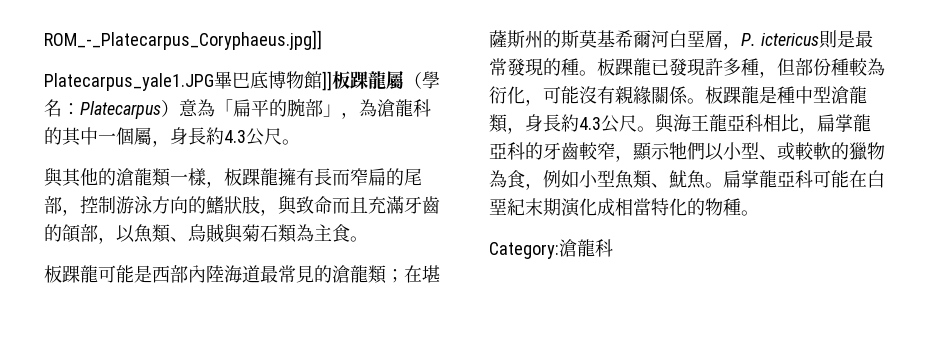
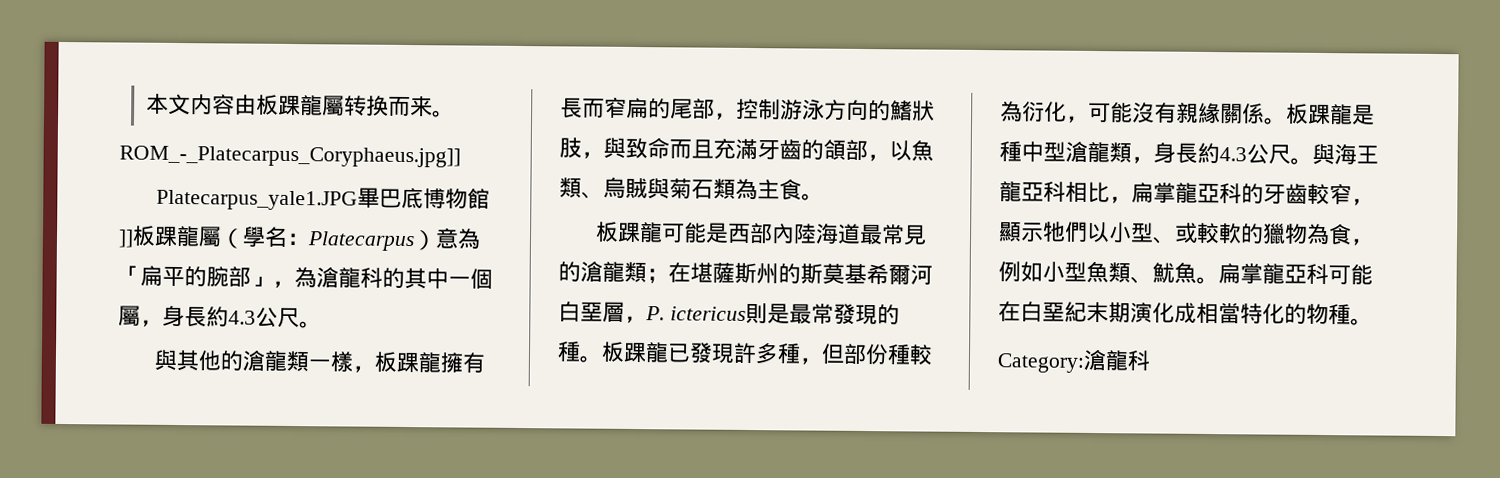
(44, 40) none -> [146,93,456,118] 本文内容由板踝龍屬转换而来。 //

